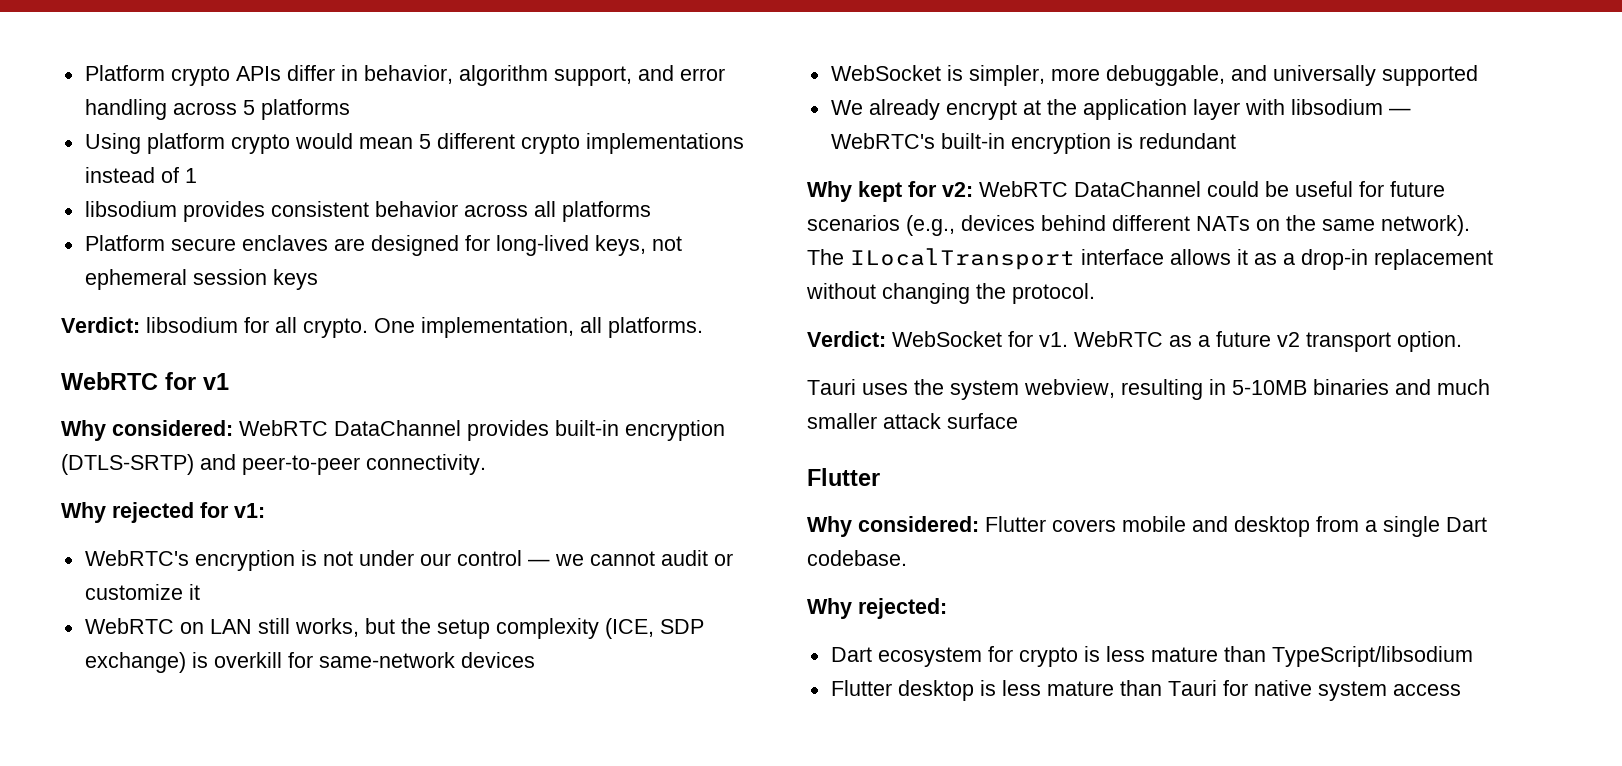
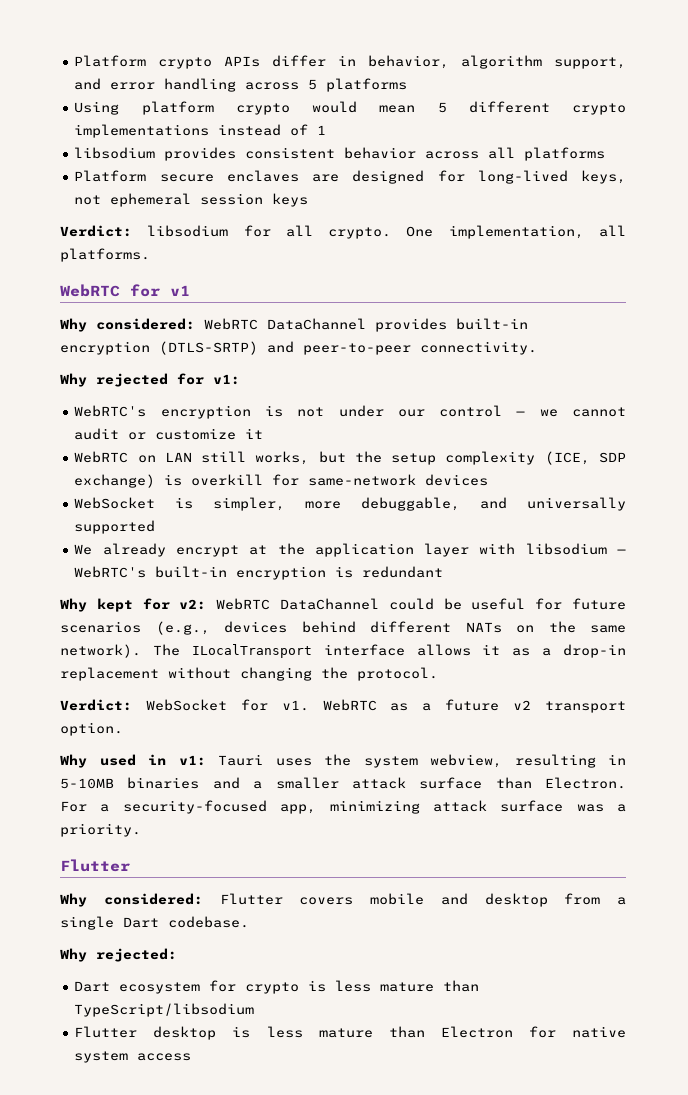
(1462, 341) none -> [60,754,206,768] Why used in v1:
[1437,379,1490,395] much -> [253,781,263,789] a
(1018, 421) none -> [495,777,626,789] [60,800,626,814] [60,823,141,837] than Electron. For a security-focused app, minimizing attack surface was a priority.
[1167,680,1217,696] Tauri -> [440,1026,513,1038] Electron

